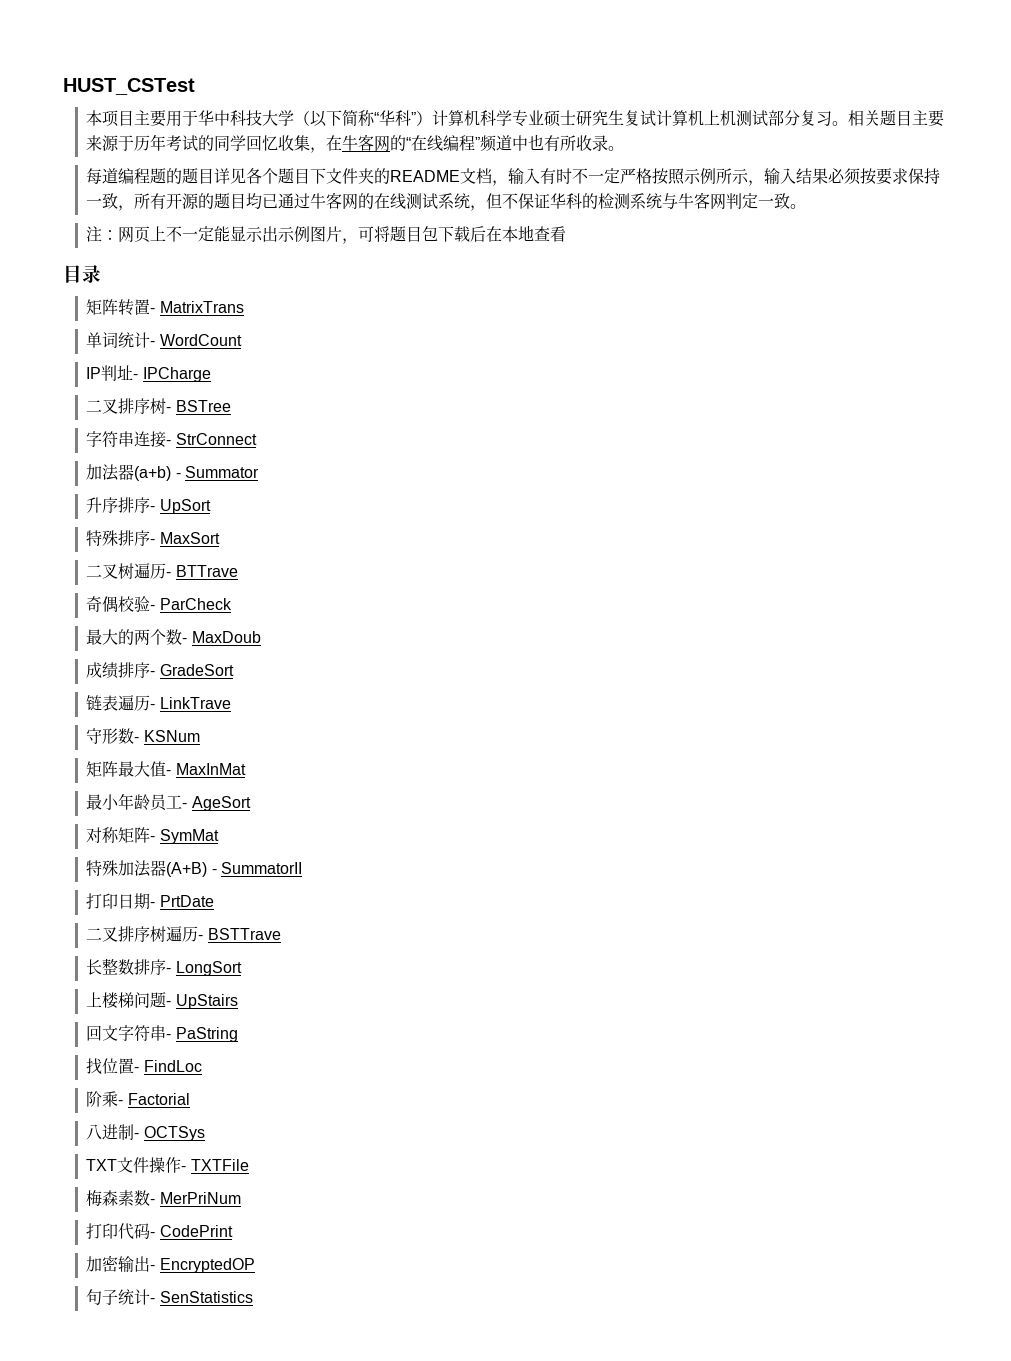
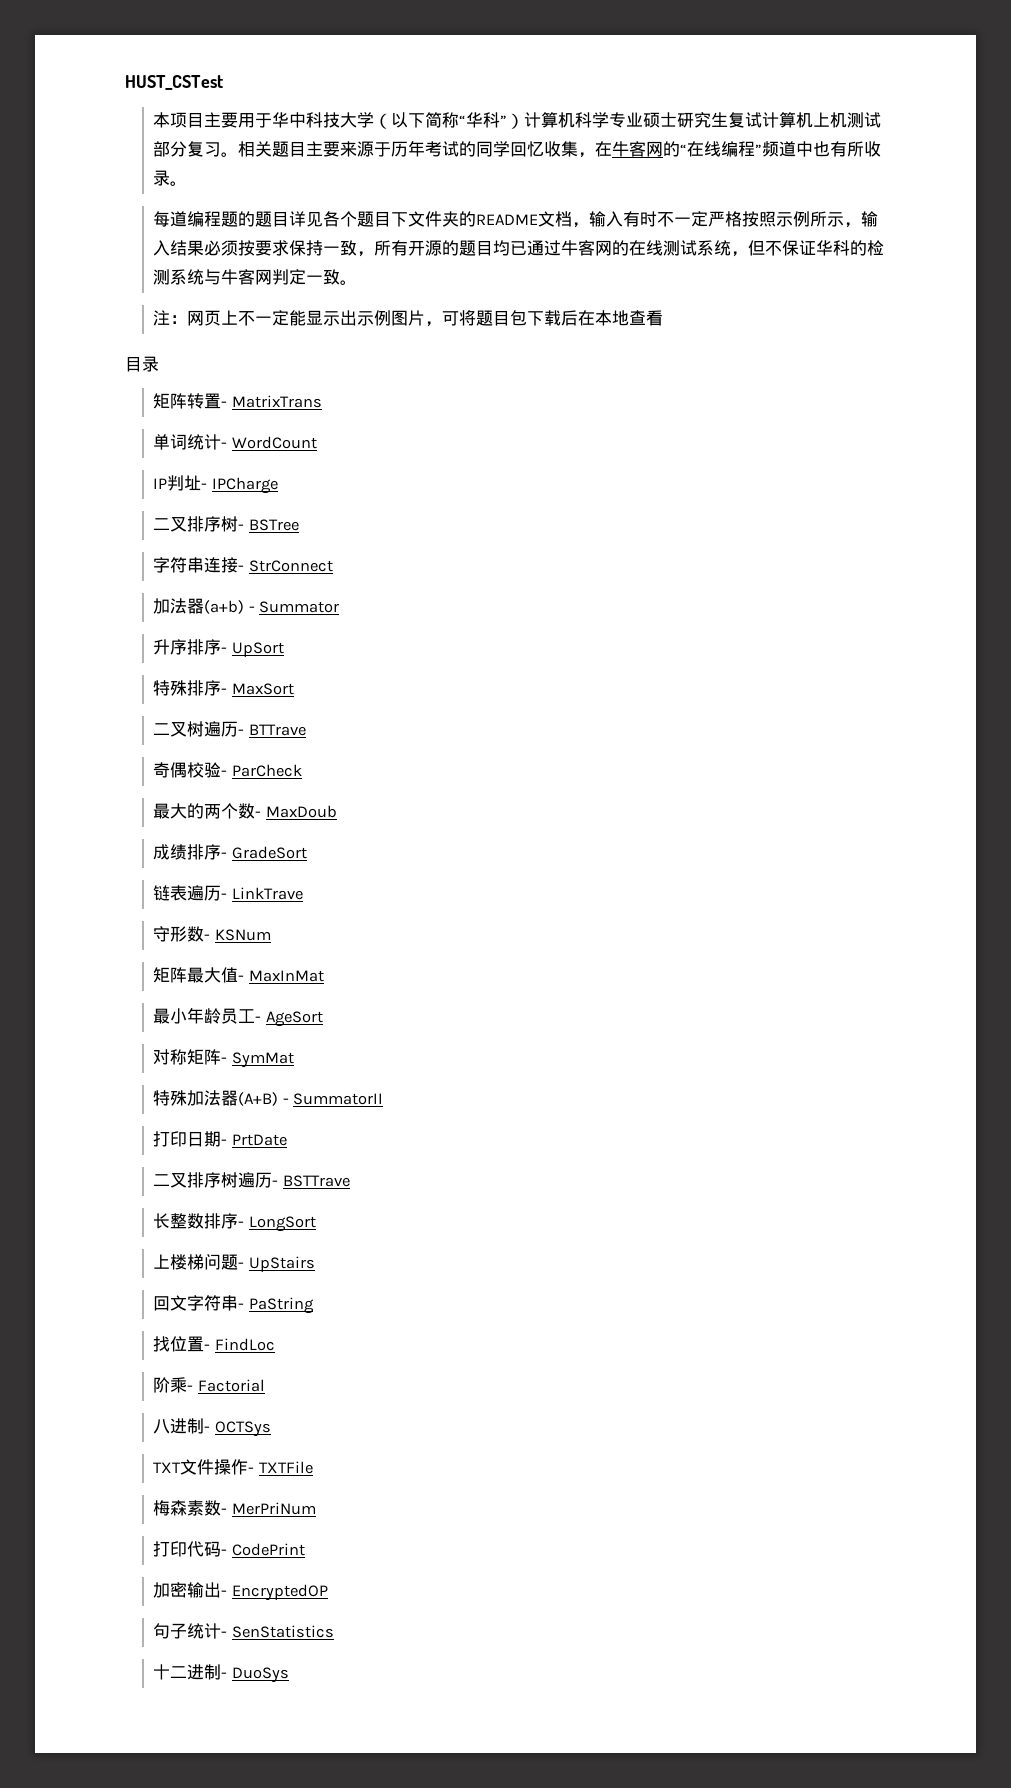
(253, 1297) none -> [153,1664,289,1683] // 十二进制- DuoSys

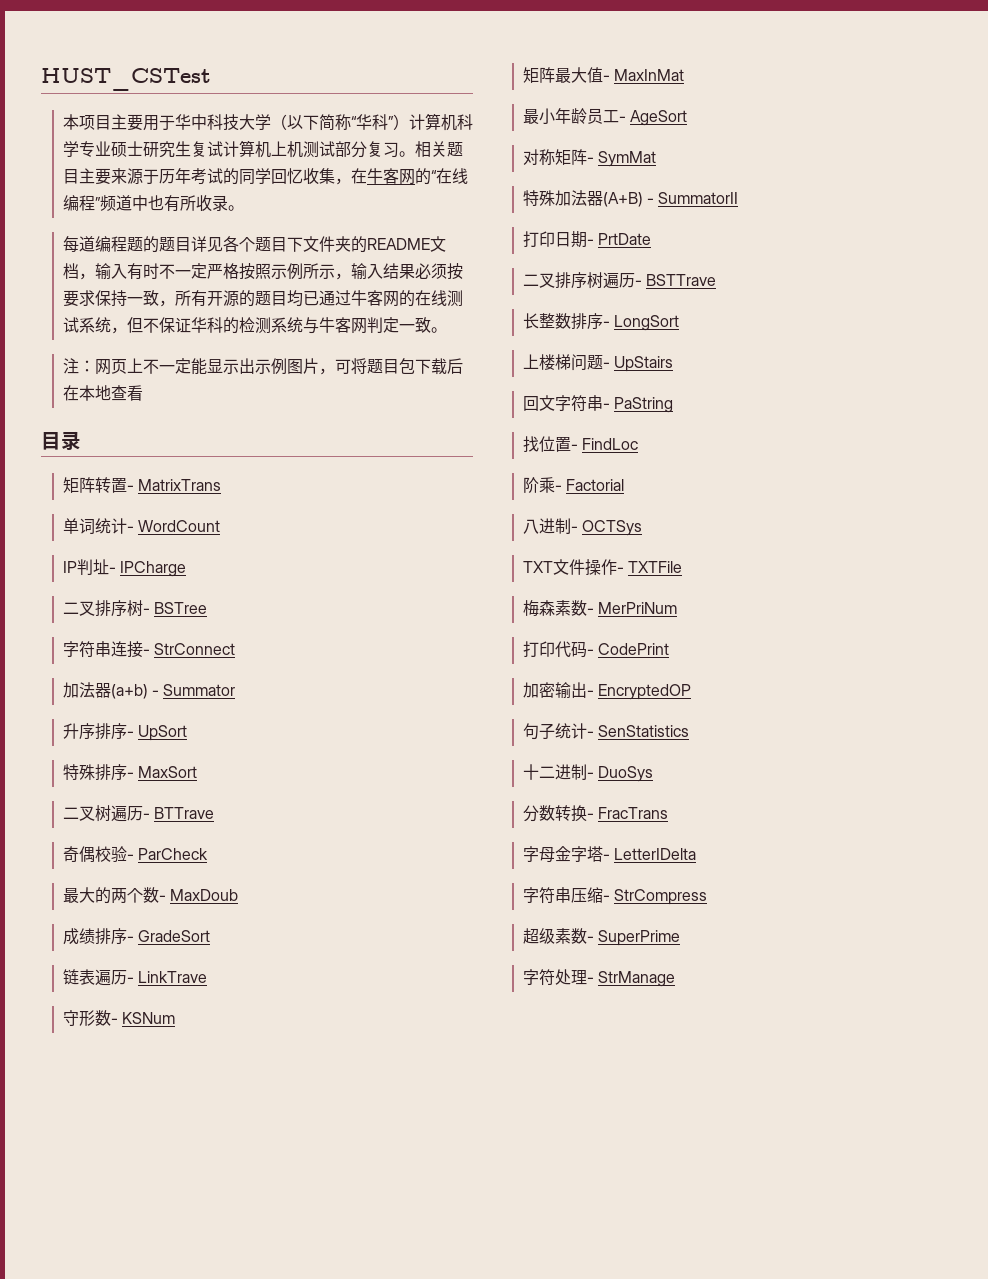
(289, 1675) none -> [522,805,669,822] [522,846,697,863] [522,887,708,905] [522,928,681,946] [522,969,676,987] // 分数转换- FracTrans // 字母金字塔- LetterIDelta // 字符串压缩- StrCompress // 超级素数- SuperPrime // 字符处理- StrManage

